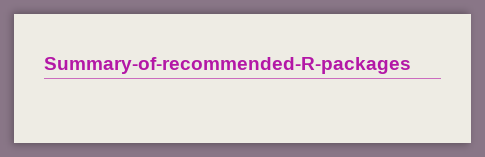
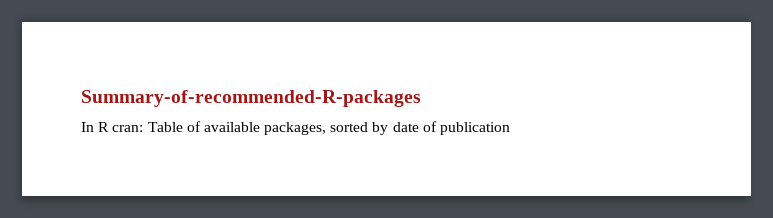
(411, 65) none -> [81,121,511,135] // In R cran: Table of available packages, sorted by date of publication

